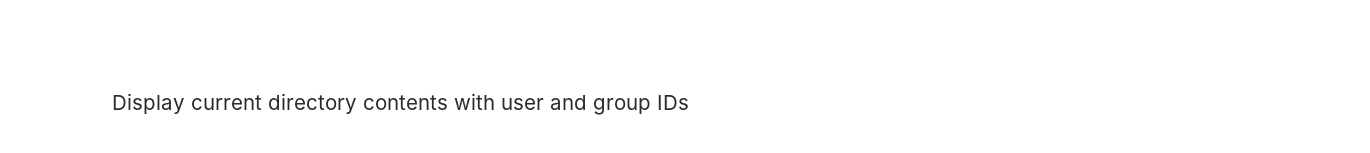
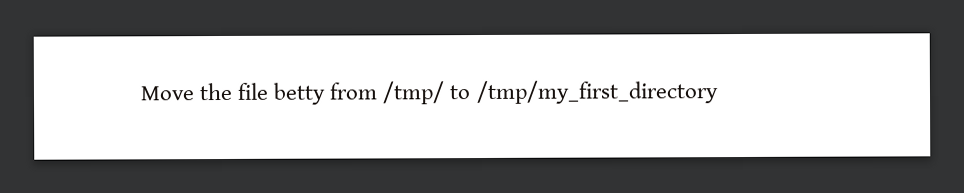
[112,93,689,115] Display current directory contents with user and group IDs -> [140,80,719,105] Move the file betty from /tmp/ to /tmp/my_first_directory

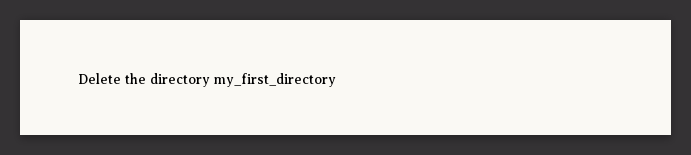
[140,80,719,105] Move the file betty from /tmp/ to /tmp/my_first_directory -> [78,73,336,87] Delete the directory my_first_directory

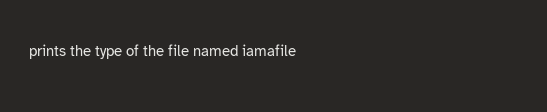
[78,73,336,87] Delete the directory my_first_directory -> [29,44,296,59] prints the type of the file named iamafile

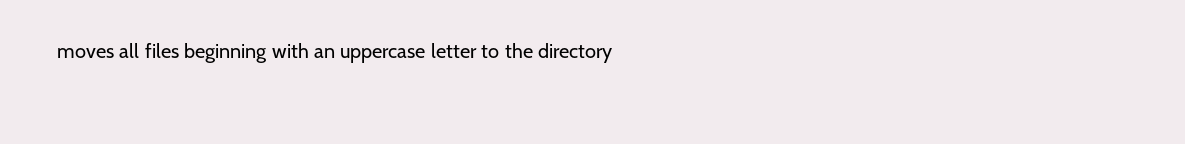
[29,44,296,59] prints the type of the file named iamafile -> [57,43,612,63] moves all files beginning with an uppercase letter to the directory

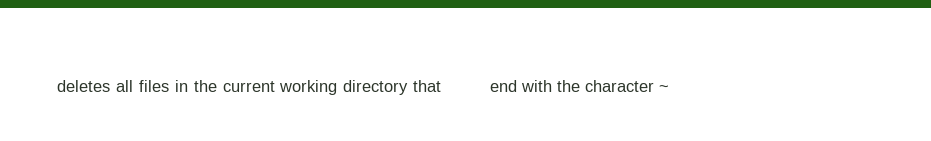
[57,48,114,58] moves -> [57,80,111,92] deletes
[184,43,612,63] beginning with an uppercase letter to the directory -> [174,80,669,95] in the current working directory that end with the character ~

